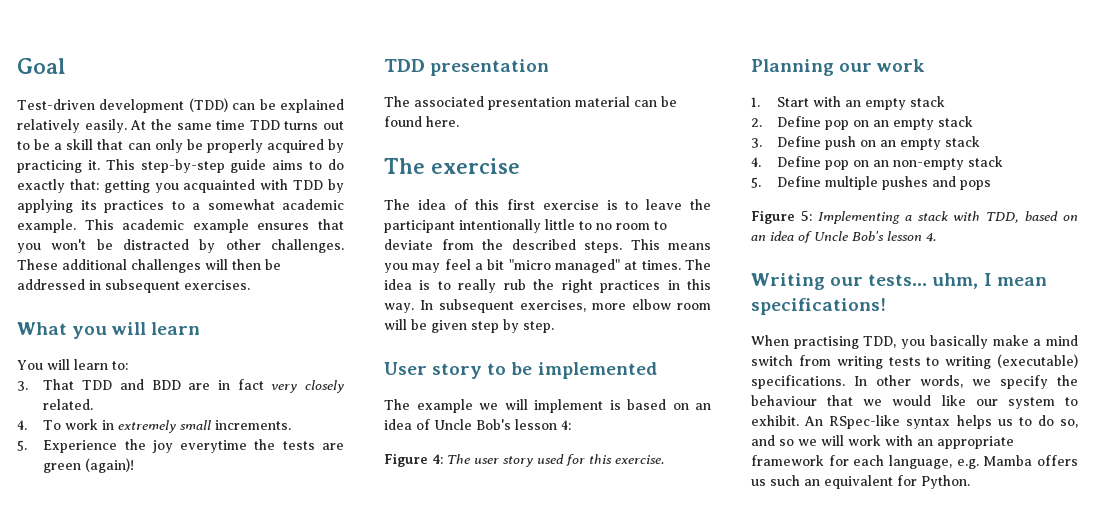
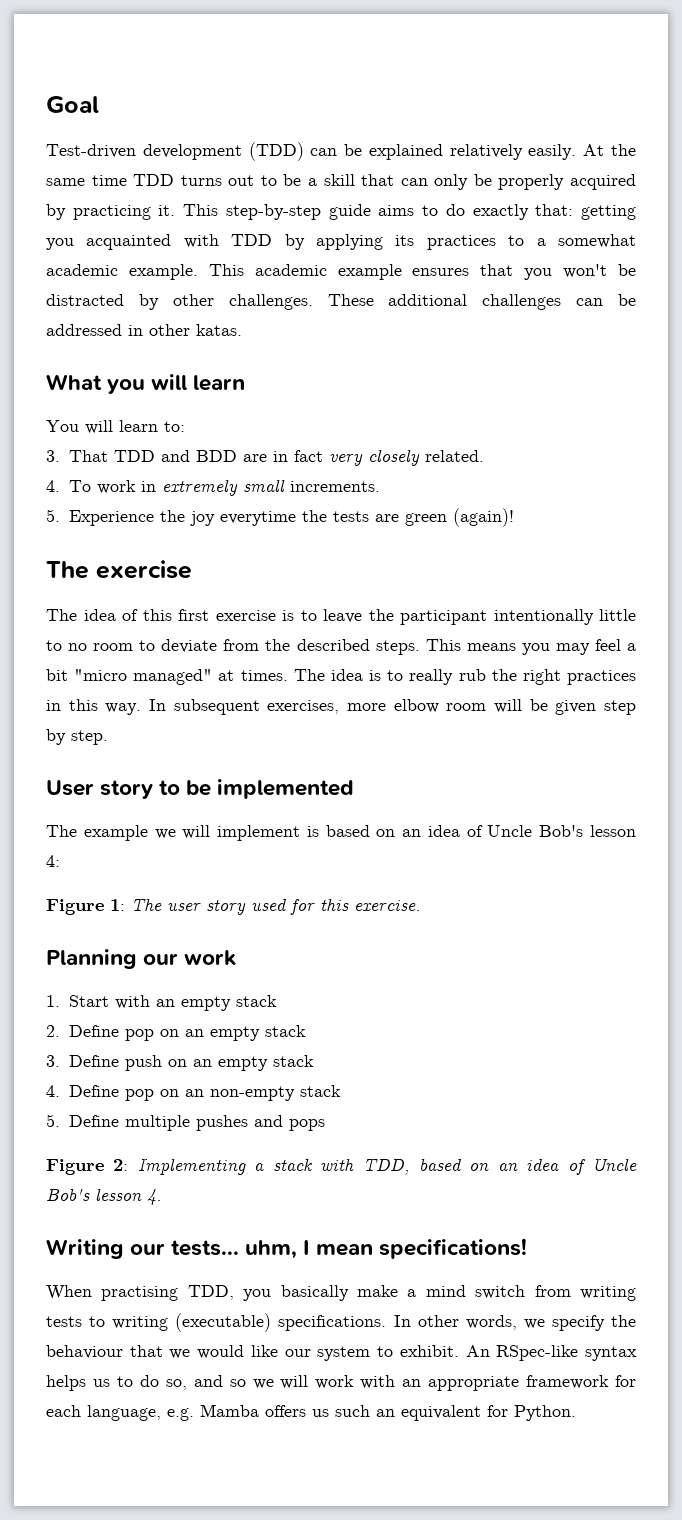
[205,259,261,270] will then -> [576,298,604,306] can
[105,279,250,293] subsequent exercises. -> [149,324,242,336] other katas.
[384,59,550,76] [384,96,677,110] [384,116,459,127] // TDD presentation // The associated presentation material can be found here. -> (514, 517) none
[432,454,443,464] 4: -> [110,899,125,911] 1:
[800,211,812,221] 5: -> [113,1159,129,1171] 2:

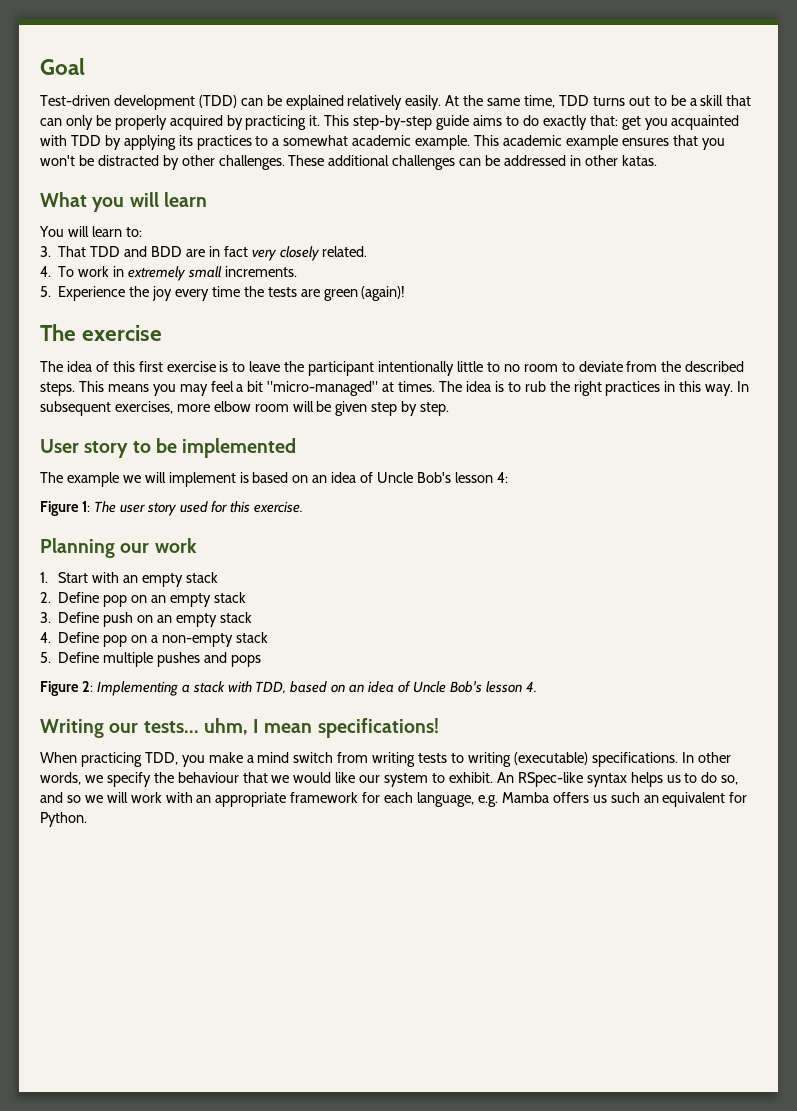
[91,175,127,186] time -> [524,95,556,108] time,
[581,205,637,220] getting -> [621,116,641,130] get
[219,511,296,526] everytime -> [174,286,240,301] every time
[74,669,213,685] "micro managed" -> [267,381,379,396] "micro-managed"
[409,669,454,685] really -> (521, 387) none
[184,1089,204,1097] an -> [150,635,158,643] a
[101,1286,179,1301] practising -> [80,752,142,767] practicing
[280,1285,349,1301] basically -> (205, 761) none

